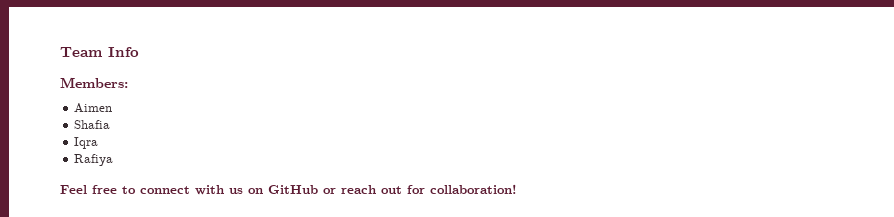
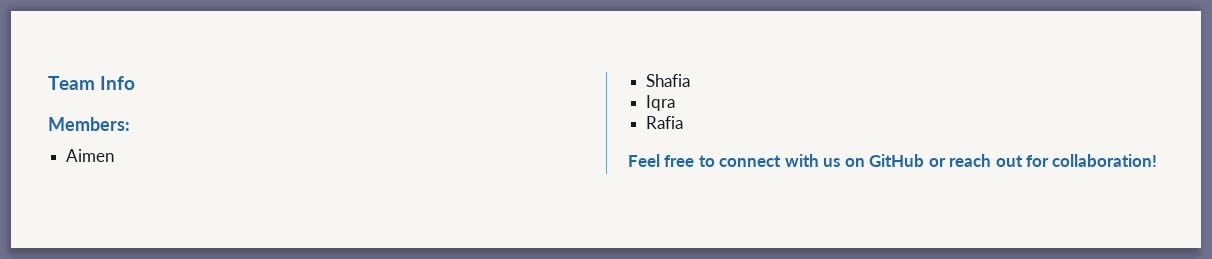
[74,154,114,166] Rafiya -> [646,116,684,129] Rafia

